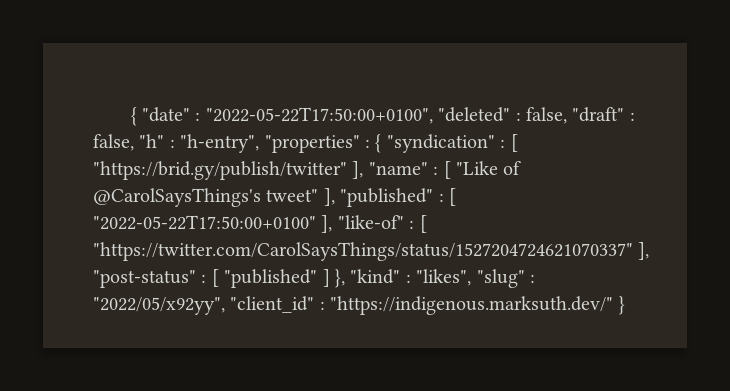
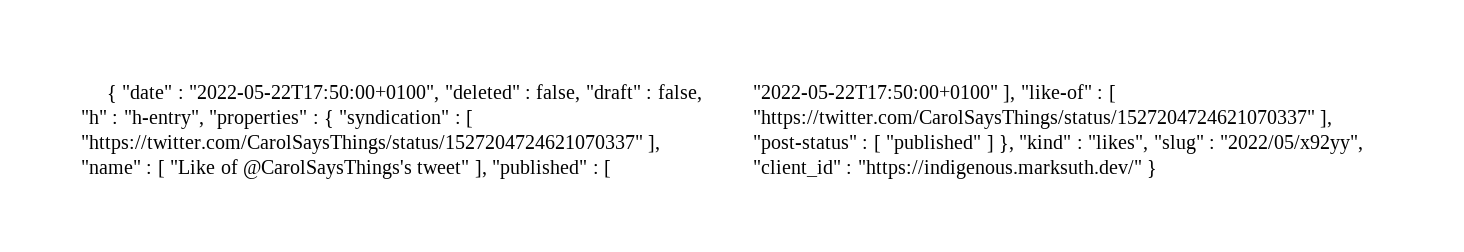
[93,161,347,180] "https://brid.gy/publish/twitter" -> [81,135,643,154] "https://twitter.com/CarolSaysThings/status/1527204724621070337"

